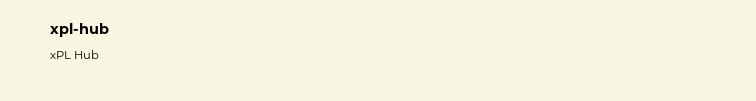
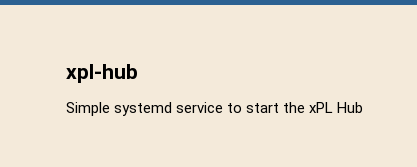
(109, 30) none -> [66,102,306,116] Simple systemd service to start the

